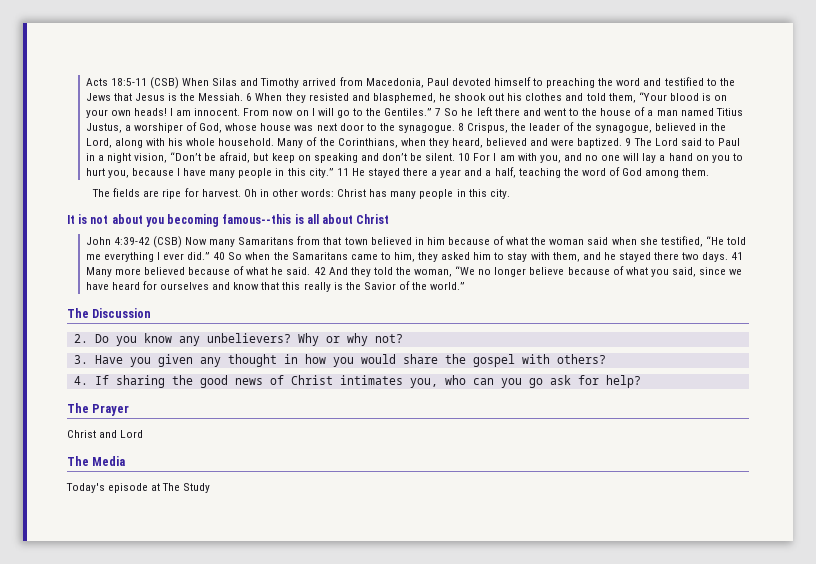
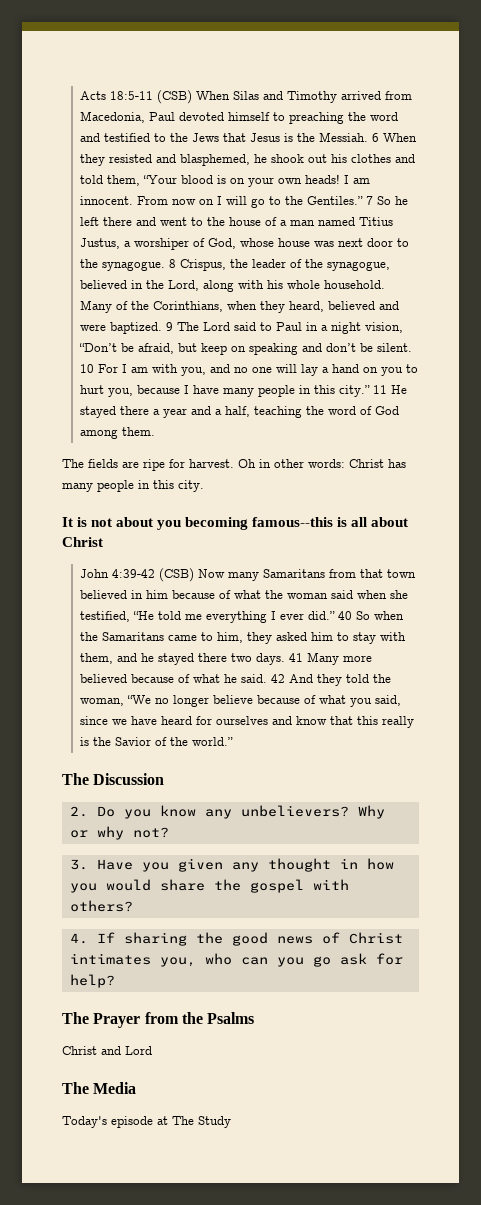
(130, 410) none -> [144,1012,255,1024] from the Psalms

